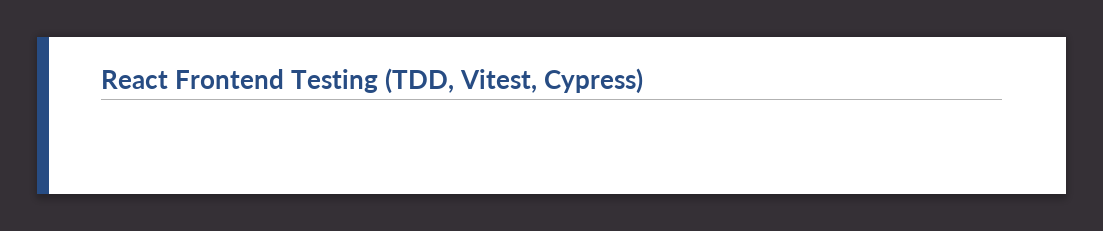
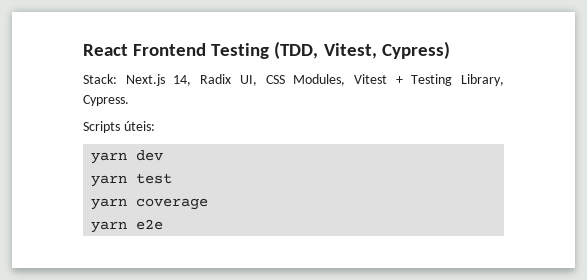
(644, 81) none -> [83,74,504,86] [83,95,129,106] [83,121,155,133] [91,150,164,164] [91,173,173,187] [91,198,209,210] [91,219,164,233] // Stack: Next.js 14, Radix UI, CSS Modules, Vitest + Testing Library, Cypress. // Scripts úteis: // yarn dev // yarn test // yarn coverage // yarn e2e

